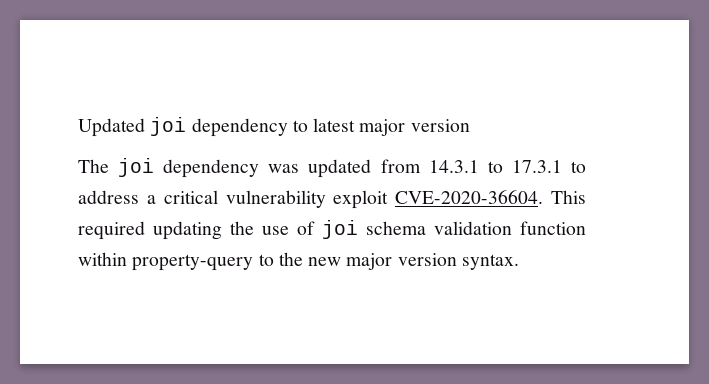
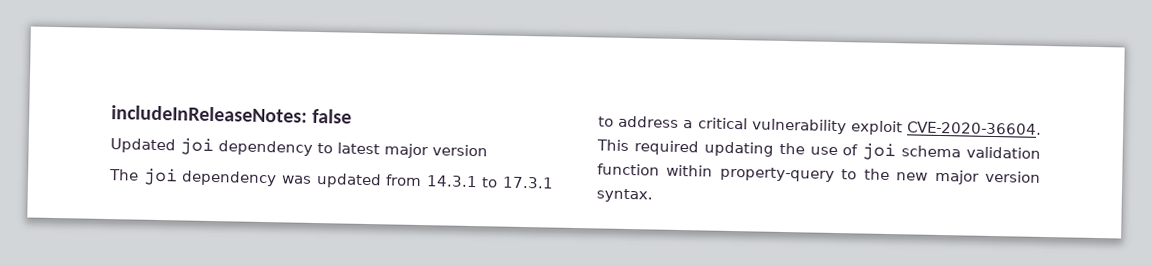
(78, 127) none -> [111,105,353,124] includeInReleaseNotes: false //

